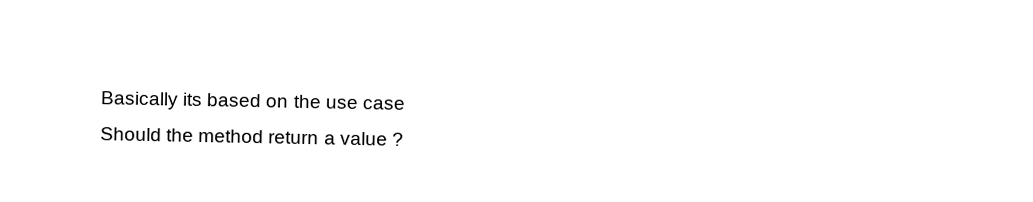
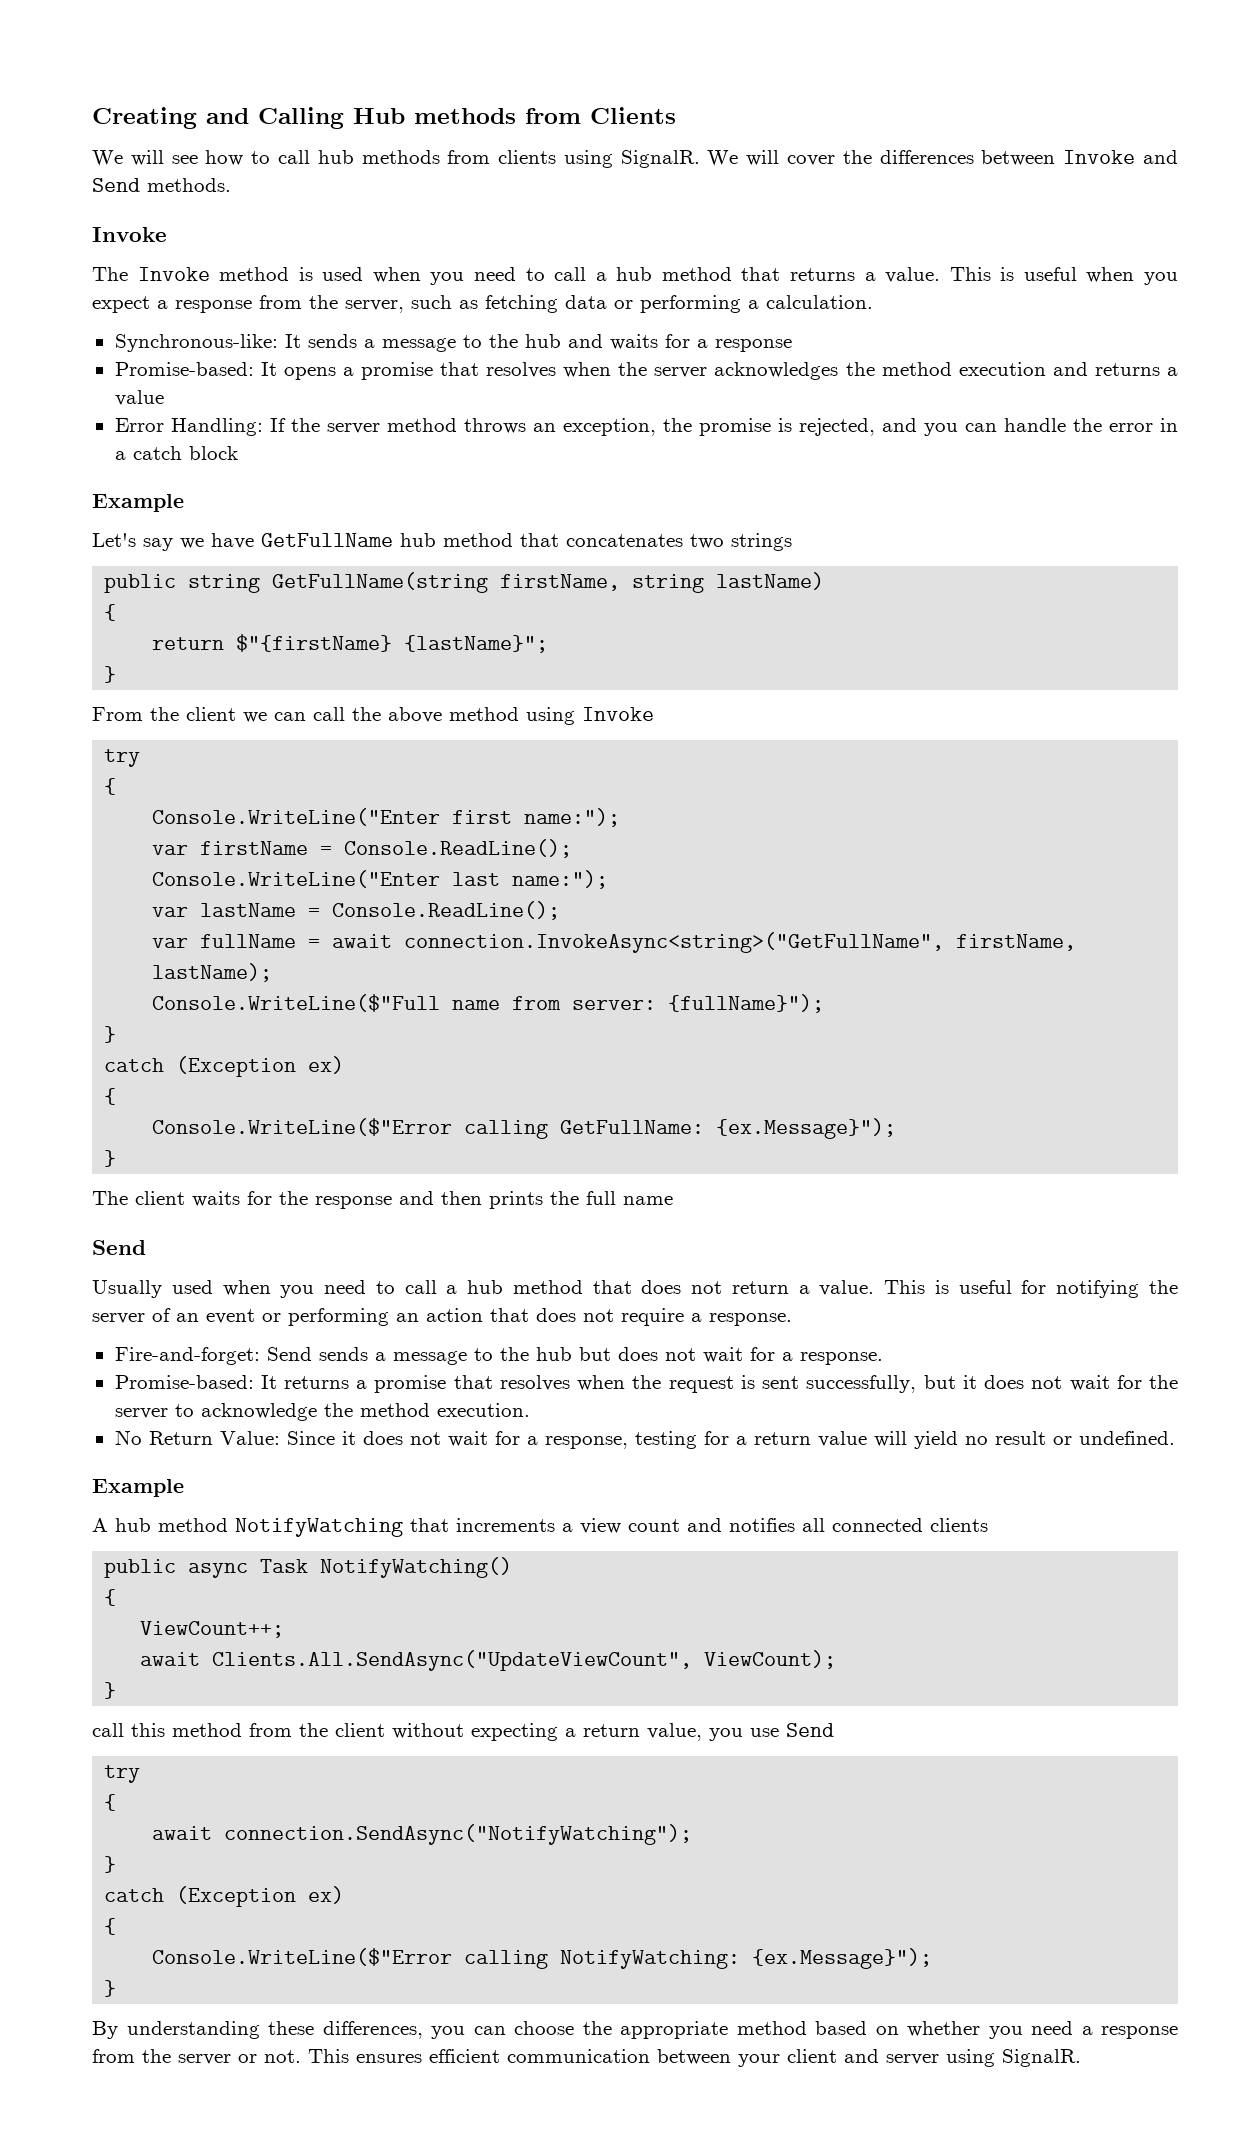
[100,91,406,110] [100,127,404,146] Basically its based on the use case // Should the method return a value ? -> [92,107,676,129] [92,150,1178,168] [92,178,231,192] [92,227,167,242] [92,267,1178,285] [92,295,873,313] [114,334,792,352] [114,362,1179,380] [114,390,164,406] [114,418,1178,436] [114,446,238,460] [92,494,184,512] [92,533,792,551] [104,572,825,593] [104,604,117,621] [152,634,549,653] [104,666,117,683] [92,707,654,725] [104,749,141,767] [104,778,117,795] [152,808,621,827] [152,839,573,858] [152,870,609,889] [152,901,561,920] [152,932,1077,953] [152,963,273,982] [152,994,825,1013] [104,1026,117,1043] [104,1056,345,1077] [104,1088,117,1105] [152,1118,897,1139] [104,1150,117,1167] [92,1191,673,1209] [92,1240,146,1255] [92,1280,1179,1298] [92,1308,792,1326] [114,1347,883,1365] [114,1375,1178,1393] [114,1403,530,1421] [114,1430,1175,1449] [92,1479,184,1497] [92,1518,988,1537] [104,1557,513,1578] [104,1589,117,1606] [140,1621,285,1638] [140,1650,837,1671] [104,1682,117,1699] [92,1723,834,1741] [104,1765,141,1783] [104,1794,117,1811] [152,1824,693,1845] [104,1856,117,1873] [104,1886,345,1907] [104,1918,117,1935] [152,1948,933,1969] [104,1980,117,1997] [92,2021,1178,2039] [92,2049,1081,2067] Creating and Calling Hub methods from Clients // We will see how to call hub methods from clients using SignalR. We will cover the differences between Invoke and Send methods. // Invoke // The Invoke method is used when you need to call a hub method that returns a value. This is useful when you expect a response from the server, such as fetching data or performing a calculation. // Synchronous-like: It sends a message to the hub and waits for a response // Promise-based: It opens a promise that resolves when the server acknowledges the method execution and returns a value // Error Handling: If the server method throws an exception, the promise is rejected, and you can handle the error in a catch block // Example // Let's say we have GetFullName hub method that concatenates two strings // public string GetFullName(string firstName, string lastName) // { // return $"{firstName} {lastName}"; // } // From the client we can call the above method using Invoke // try // { // Console.WriteLine("Enter first name:"); // var firstName = Console.ReadLine(); // Console.WriteLine("Enter last name:"); // var lastName = Console.ReadLine(); // var fullName = await connection.InvokeAsync<string>("GetFullName", firstName, lastName); // Console.WriteLine($"Full name from server: {fullName}"); // } // catch (Exception ex) // { // Console.WriteLine($"Error calling GetFullName: {ex.Message}"); // } // The client waits for the response and then prints the full name // Send // Usually used when you need to call a hub method that does not return a value. This is useful for notifying the server of an event or performing an action that does not require a response. // Fire-and-forget: Send sends a message to the hub but does not wait for a response. // Promise-based: It returns a promise that resolves when the request is sent successfully, but it does not wait for the server to acknowledge the method execution. // No Return Value: Since it does not wait for a response, testing for a return value will yield no result or undefined. // Example // A hub method NotifyWatching that increments a view count and notifies all connected clients // public async Task NotifyWatching() // { // ViewCount++; // await Clients.All.SendAsync("UpdateViewCount", ViewCount); // } // call this method from the client without expecting a return value, you use Send // try // { // await connection.SendAsync("NotifyWatching"); // } // catch (Exception ex) // { // Console.WriteLine($"Error calling NotifyWatching: {ex.Message}"); // } // By understanding these differences, you can choose the appropriate method based on whether you need a response from the server or not. This ensures efficient communication between your client and server using SignalR.

